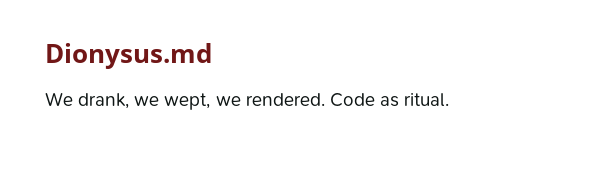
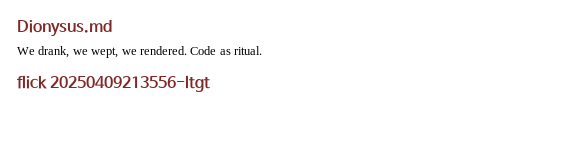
(450, 100) none -> [17,75,211,92] // flick 20250409213556-ltgt

